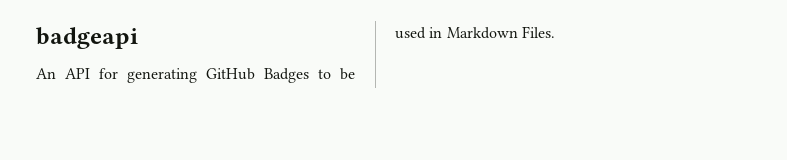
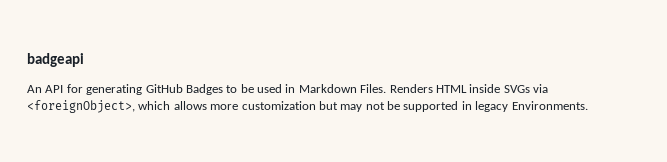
(555, 32) none -> [389,84,548,93] [27,100,588,113] Renders HTML inside SVGs via <foreignObject>, which allows more customization but may not be supported in legacy Environments.

